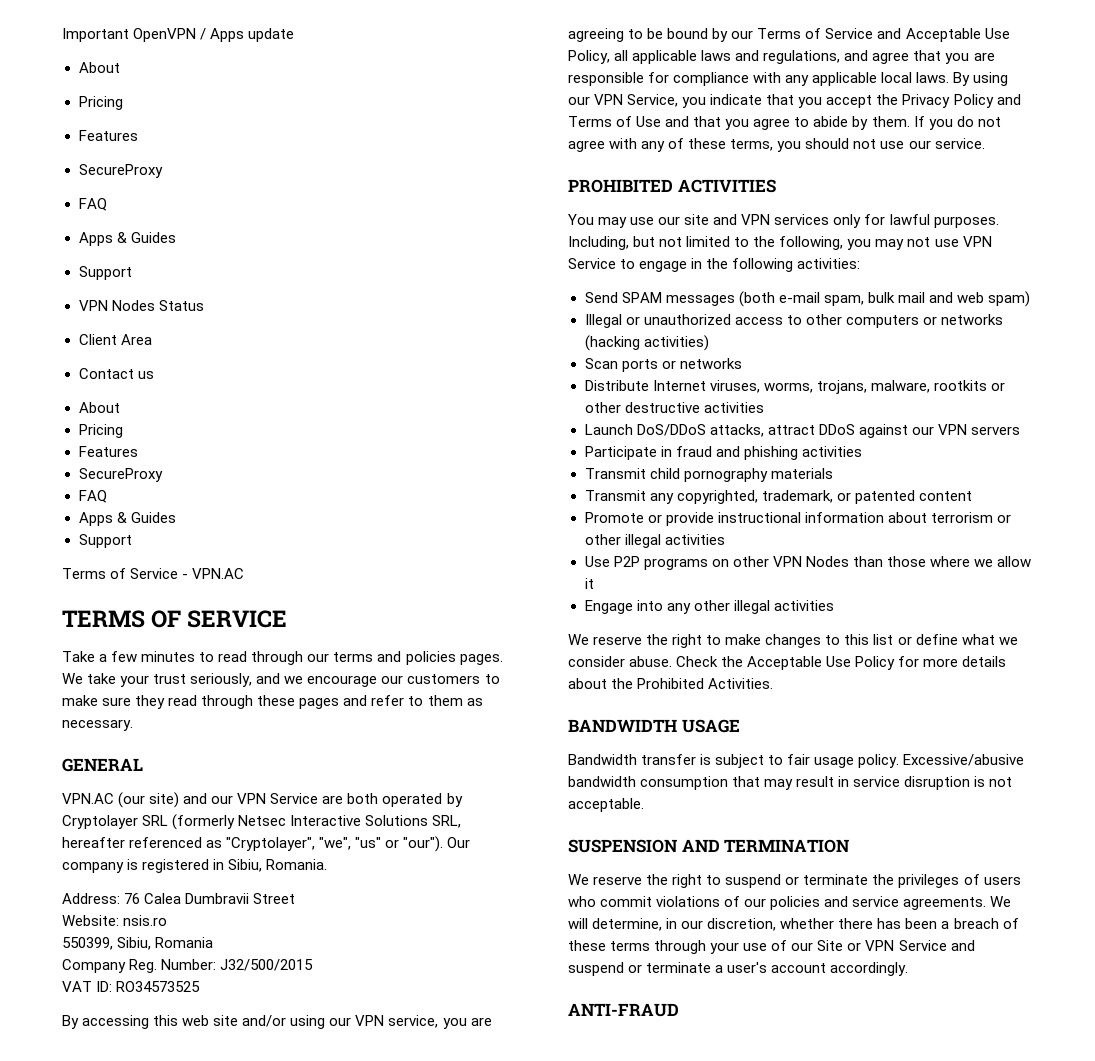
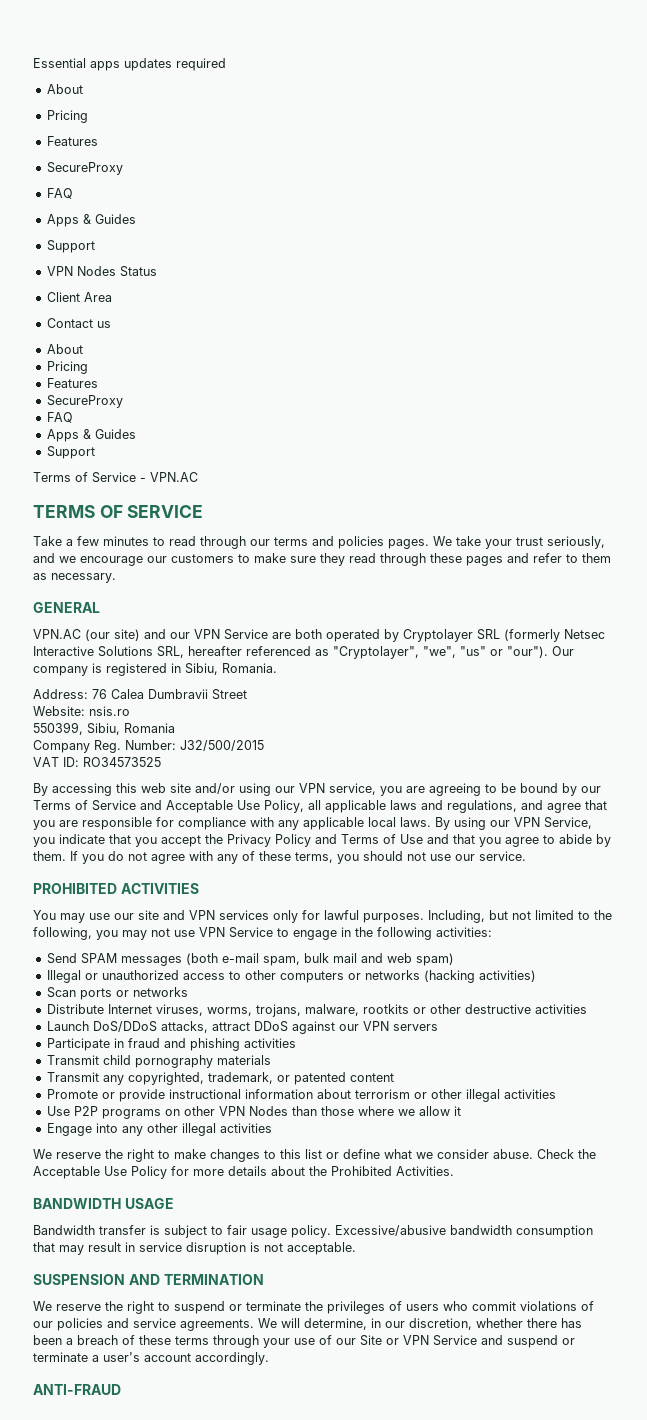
[62,28,295,42] Important OpenVPN / Apps update -> [33,58,226,71] Essential apps updates required

